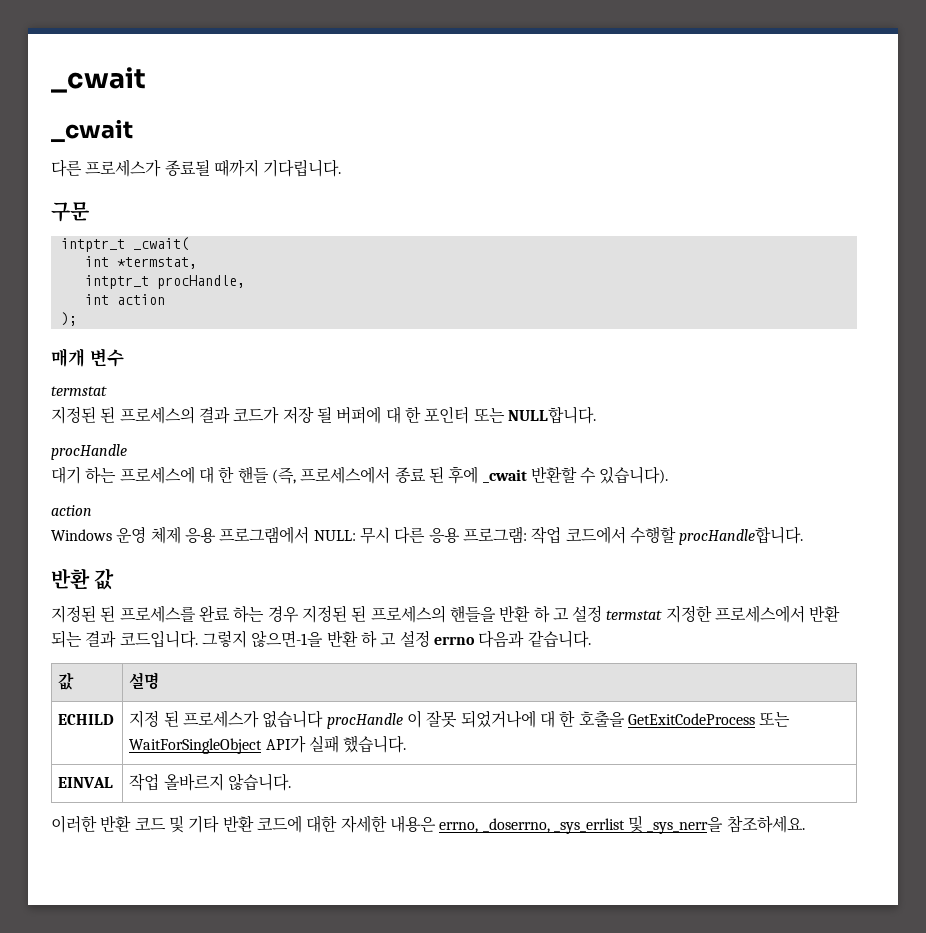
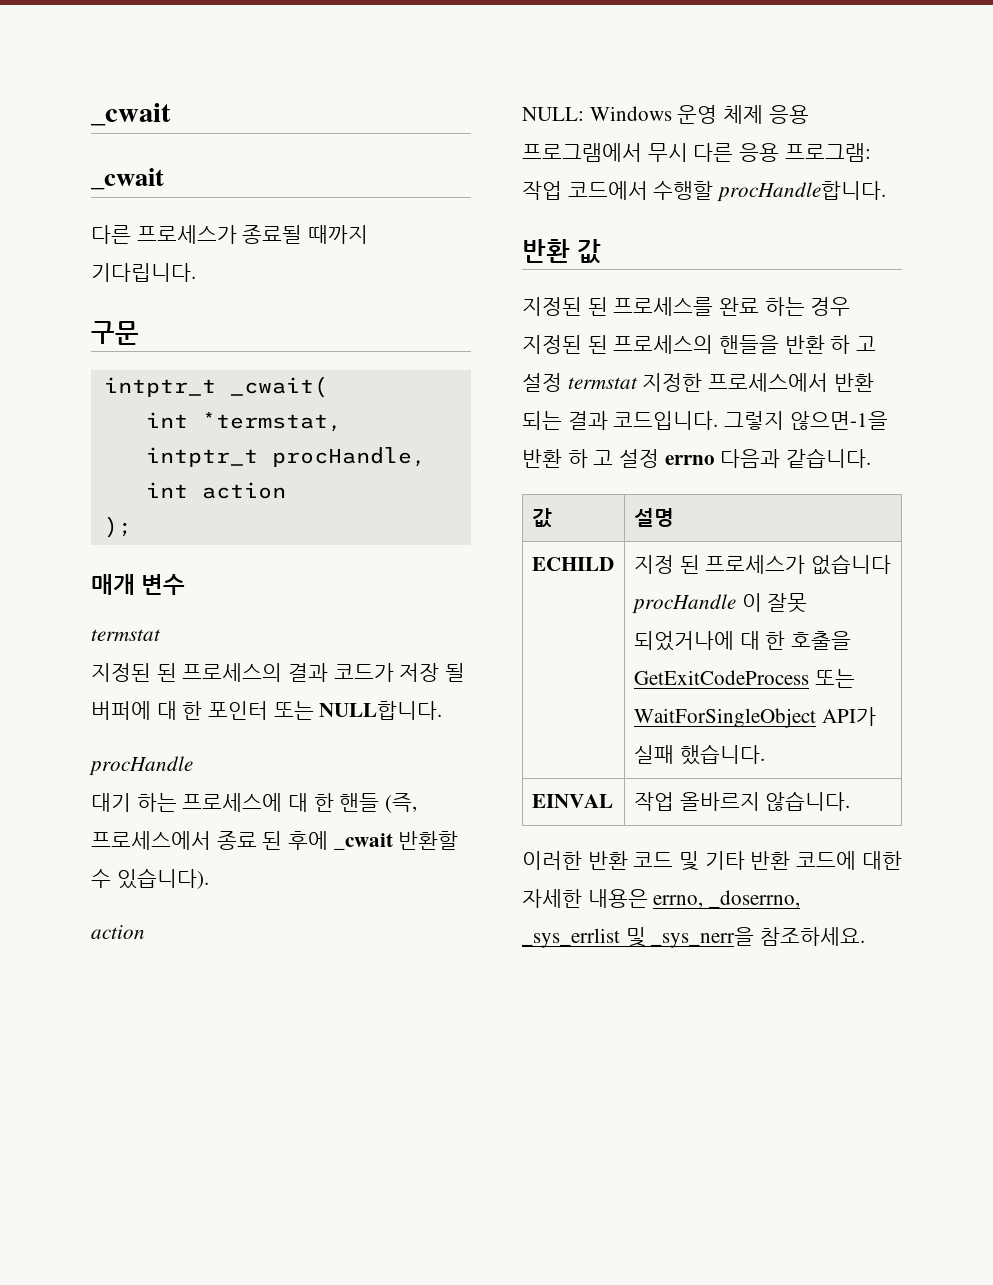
(92, 510) none -> [522,107,584,121] NULL:
[313,530,356,541] NULL: -> (642, 152) none

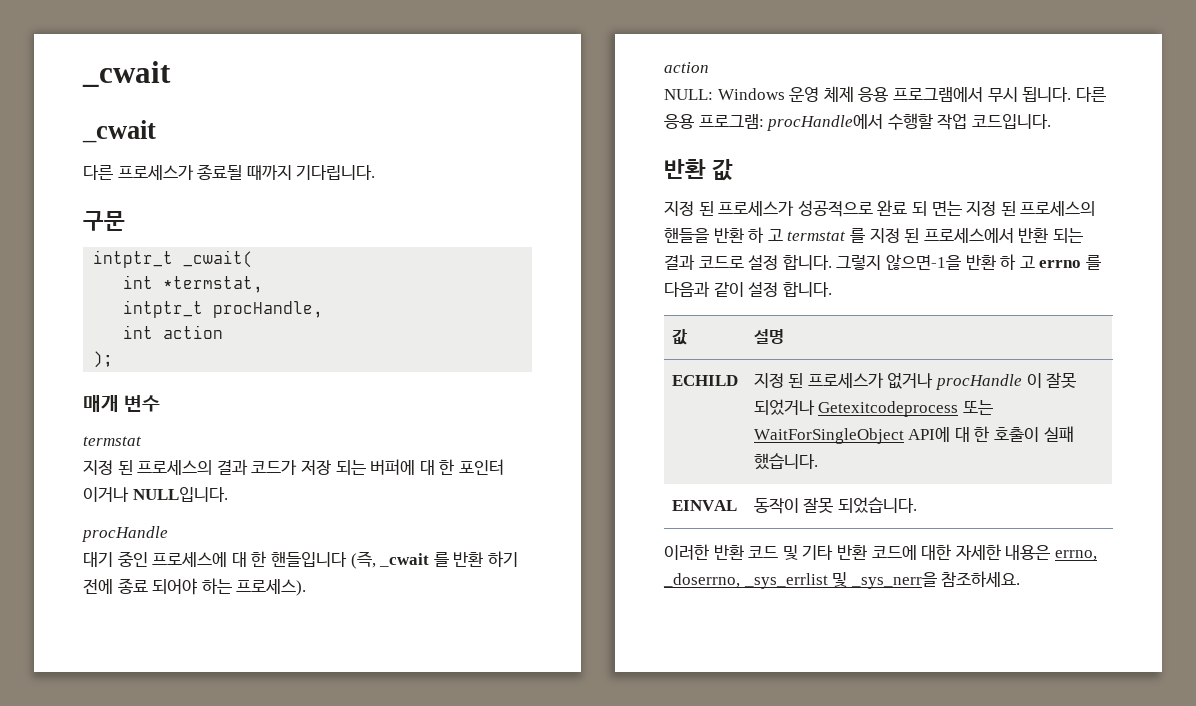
[91,663,151,682] 지정된 -> [83,460,113,475] 지정
[445,663,466,682] 될 -> [335,460,366,475] 되는
[273,701,443,720] 또는 NULL합니다. -> [83,487,228,502] 이거나 NULL입니다.
[136,793,177,812] 하는 -> [117,551,148,567] 중인
[339,793,418,813] [91,831,459,850] [91,868,209,889] 핸들 (즉, 프로세스에서 종료 된 후에 _cwait 반환할 수 있습니다). -> [270,551,518,569] [83,578,307,596] 핸들입니다 (즉, _cwait 를 반환 하기 전에 종료 되어야 하는 프로세스).
(688, 152) none -> [1022,87,1072,102] 됩니다.
[522,181,887,202] [522,239,601,264] [522,297,851,316] [522,335,582,354] 작업 코드에서 수행할 procHandle합니다. // 반환 값 // 지정된 된 프로세스를 완료 하는 경우 지정된 -> [767,113,1051,131] [664,159,734,181] [664,200,997,217] procHandle에서 수행할 작업 코드입니다. // 반환 값 // 지정 된 프로세스가 성공적으로 완료 되 면는 지정
[522,373,703,392] 설정 termstat 지정한 -> [787,228,920,243] termstat 를 지정 된
[613,411,719,430] 코드입니다. -> [698,254,832,270] 코드로 설정 합니다.
[619,448,872,468] 설정 errno 다음과 같습니다. -> [1039,255,1101,270] [664,281,832,297] errno 를 다음과 같이 설정 합니다.
[810,554,891,575] 없습니다 -> [887,373,934,389] 없거나
[633,631,851,651] [633,669,855,688] [633,707,876,728] 되었거나에 대 한 호출을 GetExitCodeProcess 또는 WaitForSingleObject API가 -> [753,399,993,417] [753,426,1039,444] 되었거나 Getexitcodeprocess 또는 WaitForSingleObject API에 대 한 호출이
[633,791,851,811] 작업 올바르지 않습니다. -> [753,497,917,514] 동작이 잘못 되었습니다.

